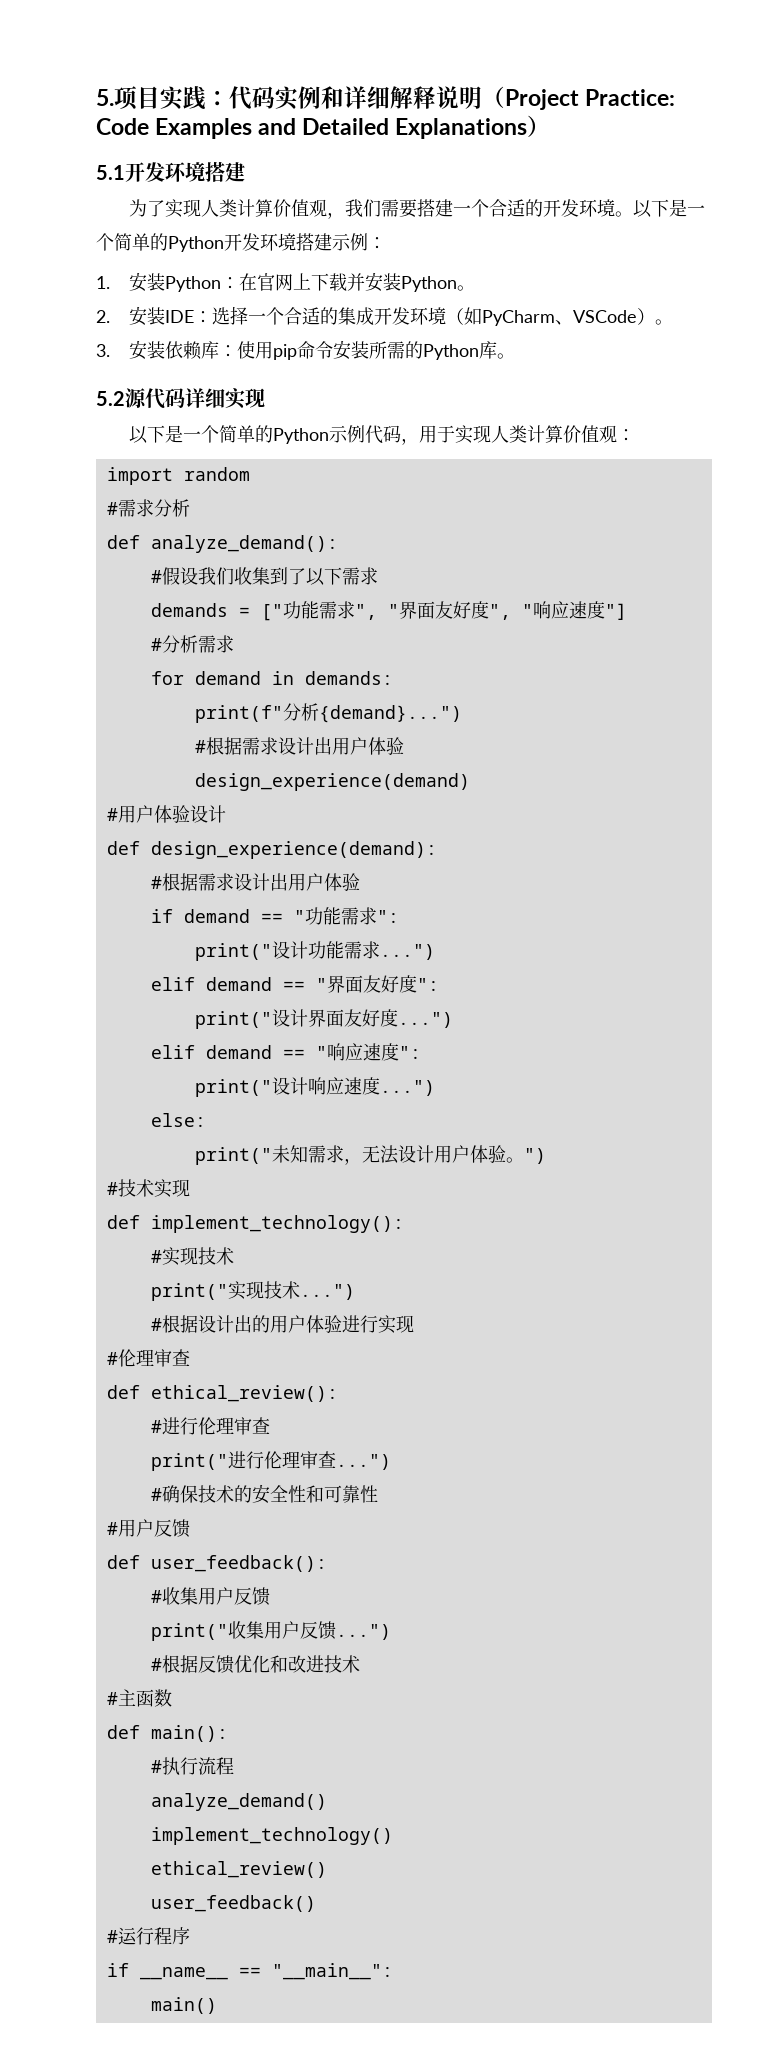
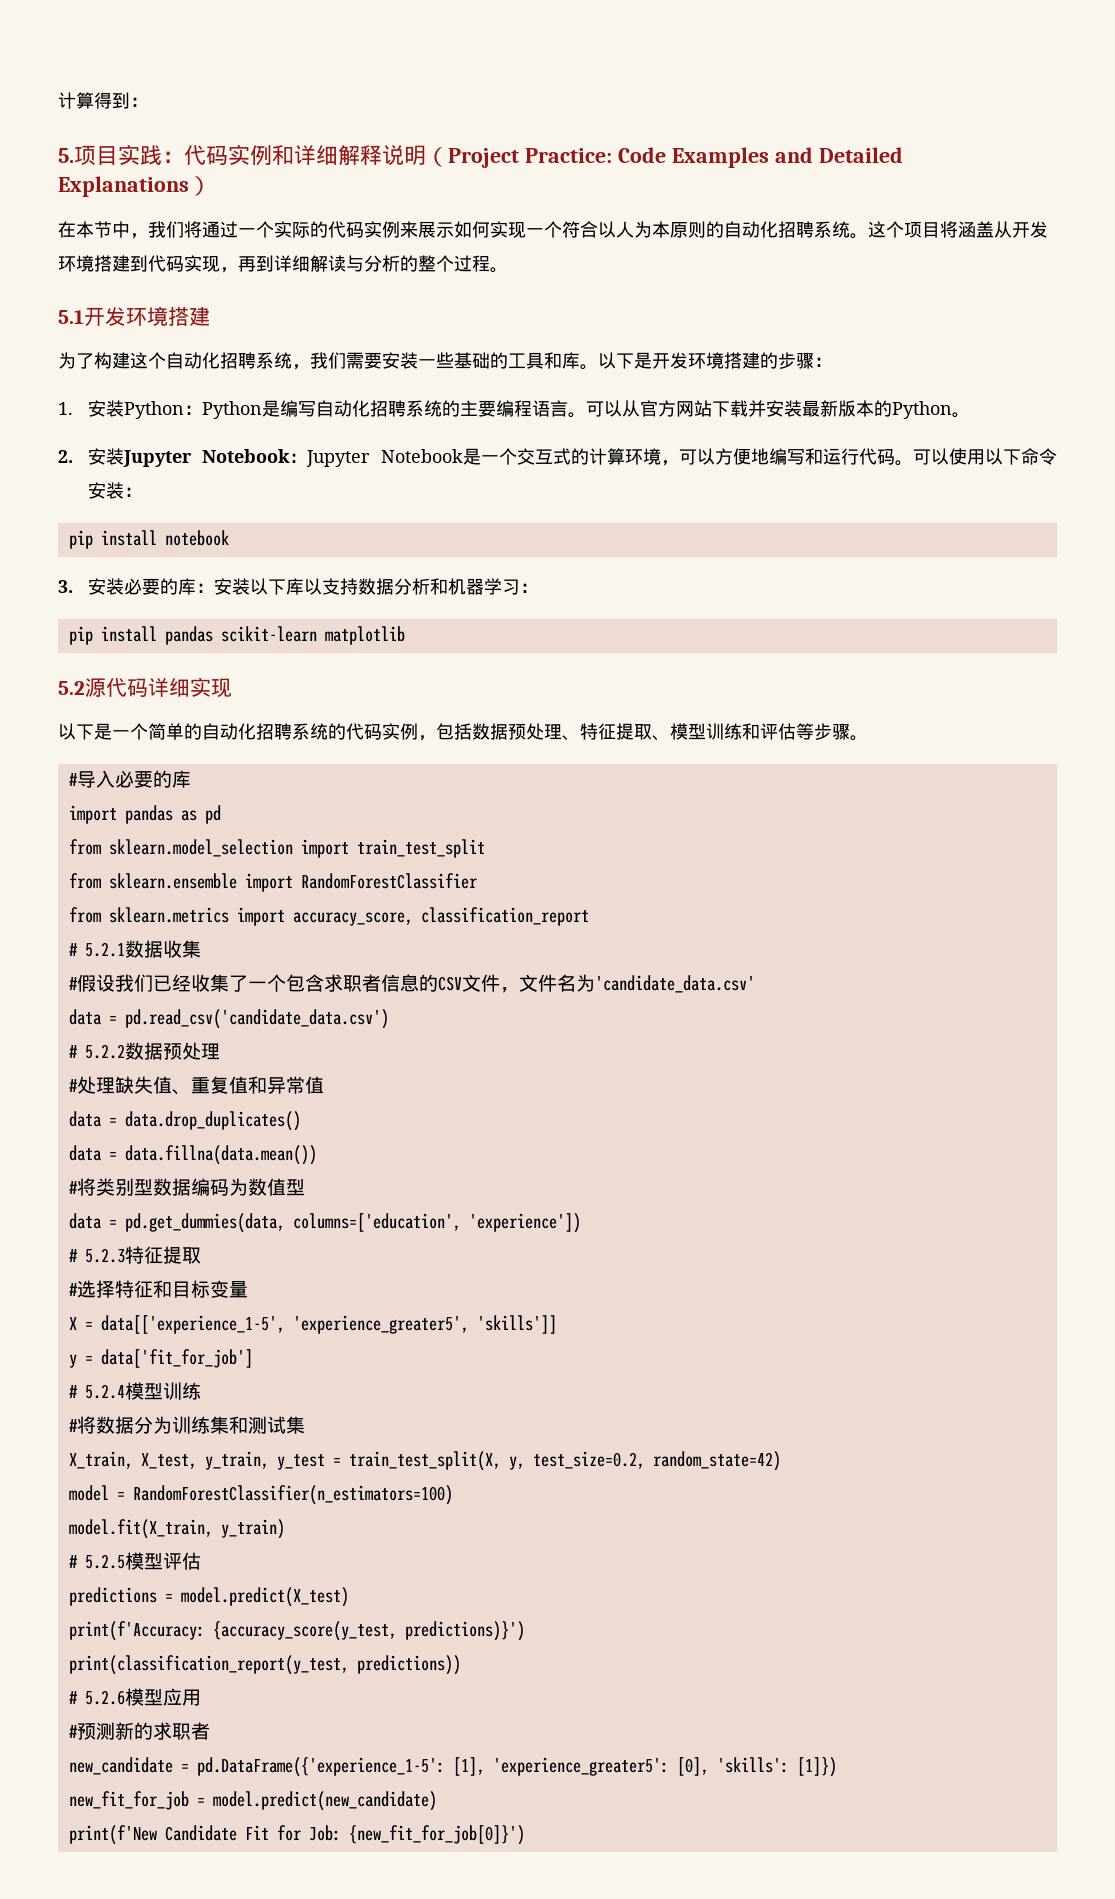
(96, 97) none -> [58,92,148,109] 计算得到： //
(551, 126) none -> [58,221,1048,239] [58,255,508,273] // 在本节中，我们将通过一个实际的代码实例来展示如何实现一个符合以人为本原则的自动化招聘系统。这个项目将涵盖从开发环境搭建到代码实现，再到详细解读与分析的整个过程。
[164,199,705,219] [96,233,368,252] 实现人类计算价值观，我们需要搭建一个合适的开发环境。以下是一个简单的Python开发环境搭建示例 -> [94,352,814,370] 构建这个自动化招聘系统，我们需要安装一些基础的工具和库。以下是开发环境搭建的步骤
[238,272,475,292] [96,306,673,326] [96,340,515,360] 在官网上下载并安装Python。 // 2.安装IDE：选择一个合适的集成开发环境（如PyCharm、VSCode）。 // 3.安装依赖库：使用pip命令安装所需的Python库。 -> [201,400,970,419] [58,448,1057,467] [87,482,142,499] [68,530,229,549] [58,578,538,595] [68,626,405,645] Python是编写自动化招聘系统的主要编程语言。可以从官方网站下载并安装最新版本的Python。 // 2.安装Jupyter Notebook：Jupyter Notebook是一个交互式的计算环境，可以方便地编写和运行代码。可以使用以下命令安装： // pip install notebook // 3.安装必要的库：安装以下库以支持数据分析和机器学习： // pip install pandas scikit-learn matplotlib
[272,425,635,445] [106,467,250,485] [106,499,190,517] [106,535,338,553] [150,567,378,586] [150,601,627,621] [150,635,234,653] [150,671,393,685] [194,703,462,723] [194,737,404,755] [194,773,470,791] [106,805,226,823] [106,841,437,859] [150,873,360,891] [150,907,399,925] [194,941,435,961] [150,975,439,993] [194,1009,453,1029] [150,1043,421,1061] [194,1077,435,1097] [150,1113,206,1127] [194,1145,546,1165] [106,1179,190,1198] [106,1215,404,1233] [150,1247,234,1266] [150,1281,355,1301] [150,1315,414,1334] [106,1349,190,1367] [106,1385,338,1402] [150,1417,270,1435] [150,1451,391,1471] [150,1484,378,1504] [106,1519,190,1538] [106,1555,327,1572] [150,1587,270,1606] [150,1621,391,1641] [150,1655,360,1674] [106,1689,172,1707] [106,1725,228,1742] [150,1757,234,1775] [150,1793,327,1811] [150,1827,393,1845] [150,1861,327,1878] [150,1895,316,1912] [106,1927,190,1945] [106,1963,393,1980] [150,1997,217,2014] Python示例代码，用于实现人类计算价值观： // import random // #需求分析 // def analyze_demand(): // #假设我们收集到了以下需求 // demands = ["功能需求", "界面友好度", "响应速度"] // #分析需求 // for demand in demands: // print(f"分析{demand}...") // #根据需求设计出用户体验 // design_experience(demand) // #用户体验设计 // def design_experience(demand): // #根据需求设计出用户体验 // if demand == "功能需求": // print("设计功能需求...") // elif demand == "界面友好度": // print("设计界面友好度...") // elif demand == "响应速度": // print("设计响应速度...") // else: // print("未知需求，无法设计用户体验。") // #技术实现 // def implement_technology(): // #实现技术 // print("实现技术...") // #根据设计出的用户体验进行实现 // #伦理审查 // def ethical_review(): // #进行伦理审查 // print("进行伦理审查...") // #确保技术的安全性和可靠性 // #用户反馈 // def user_feedback(): // #收集用户反馈 // print("收集用户反馈...") // #根据反馈优化和改进技术 // #主函数 // def main(): // #执行流程 // analyze_demand() // implement_technology() // ethical_review() // user_feedback() // #运行程序 // if __name__ == "__main__": // main() -> [202,723,868,741] [68,770,191,788] [68,805,221,824] [68,839,485,858] [68,873,477,892] [68,907,589,926] [68,940,201,958] [68,974,755,993] [68,1009,389,1029] [68,1042,220,1060] [68,1076,324,1095] [68,1111,301,1131] [68,1145,317,1165] [68,1178,305,1196] [68,1213,581,1233] [68,1246,201,1264] [68,1280,248,1298] [68,1315,557,1334] [68,1349,253,1368] [68,1382,201,1400] [68,1416,305,1434] [68,1451,781,1471] [68,1485,453,1505] [68,1519,285,1539] [68,1552,201,1570] [68,1587,349,1607] [68,1621,525,1641] [68,1655,461,1675] [68,1688,201,1706] [68,1722,210,1740] [68,1757,837,1777] [68,1791,437,1811] [68,1825,525,1845] 自动化招聘系统的代码实例，包括数据预处理、特征提取、模型训练和评估等步骤。 // #导入必要的库 // import pandas as pd // from sklearn.model_selection import train_test_split // from sklearn.ensemble import RandomForestClassifier // from sklearn.metrics import accuracy_score, classification_report // # 5.2.1数据收集 // #假设我们已经收集了一个包含求职者信息的CSV文件，文件名为'candidate_data.csv' // data = pd.read_csv('candidate_data.csv') // # 5.2.2数据预处理 // #处理缺失值、重复值和异常值 // data = data.drop_duplicates() // data = data.fillna(data.mean()) // #将类别型数据编码为数值型 // data = pd.get_dummies(data, columns=['education', 'experience']) // # 5.2.3特征提取 // #选择特征和目标变量 // X = data[['experience_1-5', 'experience_greater5', 'skills']] // y = data['fit_for_job'] // # 5.2.4模型训练 // #将数据分为训练集和测试集 // X_train, X_test, y_train, y_test = train_test_split(X, y, test_size=0.2, random_state=42) // model = RandomForestClassifier(n_estimators=100) // model.fit(X_train, y_train) // # 5.2.5模型评估 // predictions = model.predict(X_test) // print(f'Accuracy: {accuracy_score(y_test, predictions)}') // print(classification_report(y_test, predictions)) // # 5.2.6模型应用 // #预测新的求职者 // new_candidate = pd.DataFrame({'experience_1-5': [1], 'experience_greater5': [0], 'skills': [1]}) // new_fit_for_job = model.predict(new_candidate) // print(f'New Candidate Fit for Job: {new_fit_for_job[0]}')

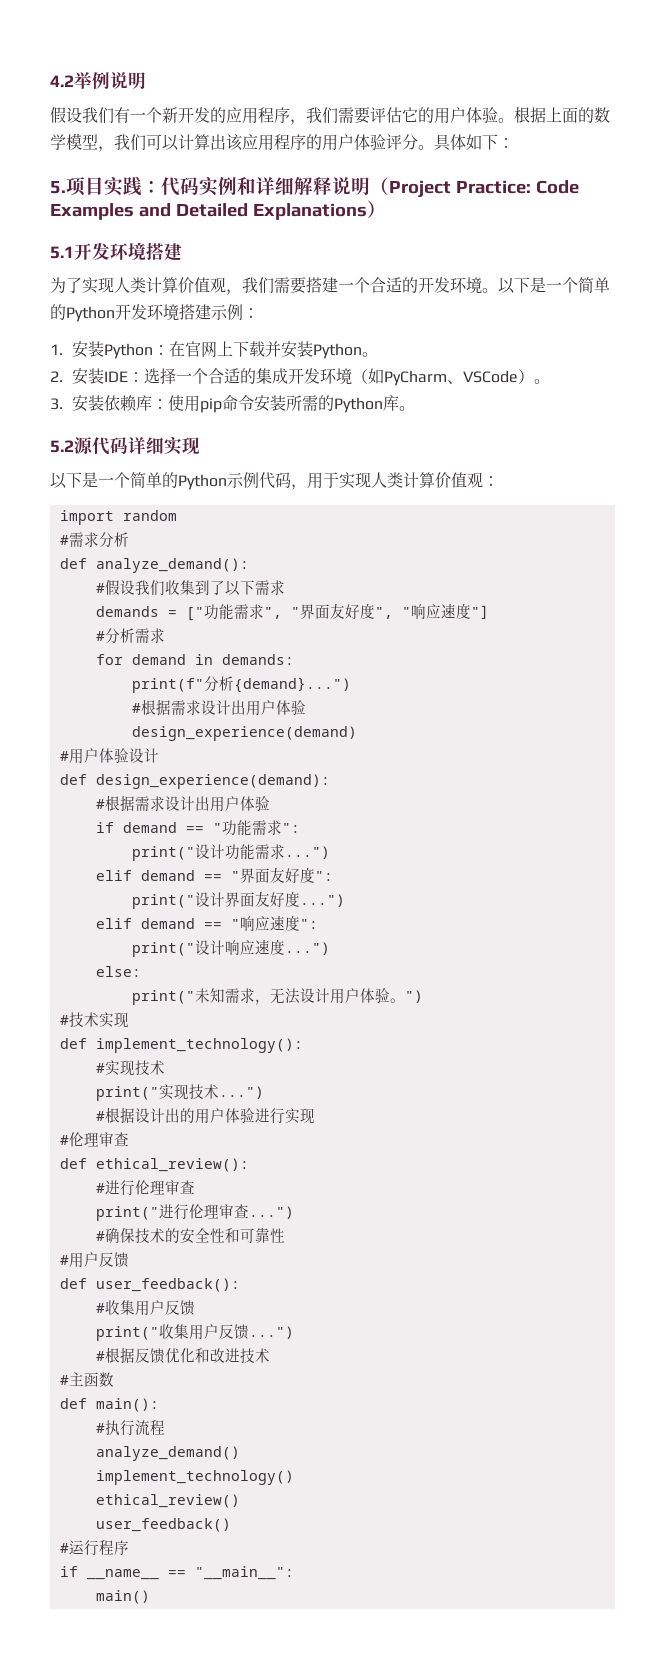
[58,92,130,109] 计算得到 -> [50,72,146,89] [50,106,610,125] [50,133,498,152] 4.2举例说明 // 假设我们有一个新开发的应用程序，我们需要评估它的用户体验。根据上面的数学模型，我们可以计算出该应用程序的用户体验评分。具体如下
[58,221,1048,239] [58,255,508,273] // 在本节中，我们将通过一个实际的代码实例来展示如何实现一个符合以人为本原则的自动化招聘系统。这个项目将涵盖从开发环境搭建到代码实现，再到详细解读与分析的整个过程。 -> (386, 209) none
[94,352,814,370] 构建这个自动化招聘系统，我们需要安装一些基础的工具和库。以下是开发环境搭建的步骤 -> [82,277,610,295] [50,304,243,322] 实现人类计算价值观，我们需要搭建一个合适的开发环境。以下是一个简单的Python开发环境搭建示例
[201,400,970,419] [58,448,1057,467] [87,482,142,499] [68,530,229,549] [58,578,538,595] [68,626,405,645] Python是编写自动化招聘系统的主要编程语言。可以从官方网站下载并安装最新版本的Python。 // 2.安装Jupyter Notebook：Jupyter Notebook是一个交互式的计算环境，可以方便地编写和运行代码。可以使用以下命令安装： // pip install notebook // 3.安装必要的库：安装以下库以支持数据分析和机器学习： // pip install pandas scikit-learn matplotlib -> [169,341,379,359] [50,368,551,386] [50,395,416,413] 在官网上下载并安装Python。 // 2.安装IDE：选择一个合适的集成开发环境（如PyCharm、VSCode）。 // 3.安装依赖库：使用pip命令安装所需的Python库。
[202,723,868,741] [68,770,191,788] [68,805,221,824] [68,839,485,858] [68,873,477,892] [68,907,589,926] [68,940,201,958] [68,974,755,993] [68,1009,389,1029] [68,1042,220,1060] [68,1076,324,1095] [68,1111,301,1131] [68,1145,317,1165] [68,1178,305,1196] [68,1213,581,1233] [68,1246,201,1264] [68,1280,248,1298] [68,1315,557,1334] [68,1349,253,1368] [68,1382,201,1400] [68,1416,305,1434] [68,1451,781,1471] [68,1485,453,1505] [68,1519,285,1539] [68,1552,201,1570] [68,1587,349,1607] [68,1621,525,1641] [68,1655,461,1675] [68,1688,201,1706] [68,1722,210,1740] [68,1757,837,1777] [68,1791,437,1811] [68,1825,525,1845] 自动化招聘系统的代码实例，包括数据预处理、特征提取、模型训练和评估等步骤。 // #导入必要的库 // import pandas as pd // from sklearn.model_selection import train_test_split // from sklearn.ensemble import RandomForestClassifier // from sklearn.metrics import accuracy_score, classification_report // # 5.2.1数据收集 // #假设我们已经收集了一个包含求职者信息的CSV文件，文件名为'candidate_data.csv' // data = pd.read_csv('candidate_data.csv') // # 5.2.2数据预处理 // #处理缺失值、重复值和异常值 // data = data.drop_duplicates() // data = data.fillna(data.mean()) // #将类别型数据编码为数值型 // data = pd.get_dummies(data, columns=['education', 'experience']) // # 5.2.3特征提取 // #选择特征和目标变量 // X = data[['experience_1-5', 'experience_greater5', 'skills']] // y = data['fit_for_job'] // # 5.2.4模型训练 // #将数据分为训练集和测试集 // X_train, X_test, y_train, y_test = train_test_split(X, y, test_size=0.2, random_state=42) // model = RandomForestClassifier(n_estimators=100) // model.fit(X_train, y_train) // # 5.2.5模型评估 // predictions = model.predict(X_test) // print(f'Accuracy: {accuracy_score(y_test, predictions)}') // print(classification_report(y_test, predictions)) // # 5.2.6模型应用 // #预测新的求职者 // new_candidate = pd.DataFrame({'experience_1-5': [1], 'experience_greater5': [0], 'skills': [1]}) // new_fit_for_job = model.predict(new_candidate) // print(f'New Candidate Fit for Job: {new_fit_for_job[0]}') -> [178,472,499,490] [59,510,177,525] [59,532,129,548] [59,558,249,573] [95,580,285,596] [95,603,489,621] [95,628,165,644] [95,654,294,665] [131,676,351,693] [131,699,306,716] [131,726,357,741] [59,748,159,764] [59,774,330,789] [95,795,270,812] [95,820,300,836] [131,844,330,861] [95,867,333,883] [131,891,345,909] [95,915,318,931] [131,939,330,957] [95,966,141,977] [131,988,423,1005] [59,1012,129,1028] [59,1038,303,1053] [95,1060,165,1076] [95,1084,264,1101] [95,1107,315,1124] [59,1131,129,1147] [59,1158,249,1172] [95,1179,195,1196] [95,1203,294,1221] [95,1227,285,1244] [59,1252,129,1268] [59,1278,240,1292] [95,1300,195,1316] [95,1324,294,1341] [95,1347,270,1364] [59,1372,114,1387] [59,1398,159,1412] [95,1420,165,1436] [95,1446,240,1461] [95,1470,294,1485] [95,1494,240,1508] [95,1518,231,1532] [59,1540,129,1556] [59,1566,294,1580] [95,1590,150,1604] Python示例代码，用于实现人类计算价值观： // import random // #需求分析 // def analyze_demand(): // #假设我们收集到了以下需求 // demands = ["功能需求", "界面友好度", "响应速度"] // #分析需求 // for demand in demands: // print(f"分析{demand}...") // #根据需求设计出用户体验 // design_experience(demand) // #用户体验设计 // def design_experience(demand): // #根据需求设计出用户体验 // if demand == "功能需求": // print("设计功能需求...") // elif demand == "界面友好度": // print("设计界面友好度...") // elif demand == "响应速度": // print("设计响应速度...") // else: // print("未知需求，无法设计用户体验。") // #技术实现 // def implement_technology(): // #实现技术 // print("实现技术...") // #根据设计出的用户体验进行实现 // #伦理审查 // def ethical_review(): // #进行伦理审查 // print("进行伦理审查...") // #确保技术的安全性和可靠性 // #用户反馈 // def user_feedback(): // #收集用户反馈 // print("收集用户反馈...") // #根据反馈优化和改进技术 // #主函数 // def main(): // #执行流程 // analyze_demand() // implement_technology() // ethical_review() // user_feedback() // #运行程序 // if __name__ == "__main__": // main()

